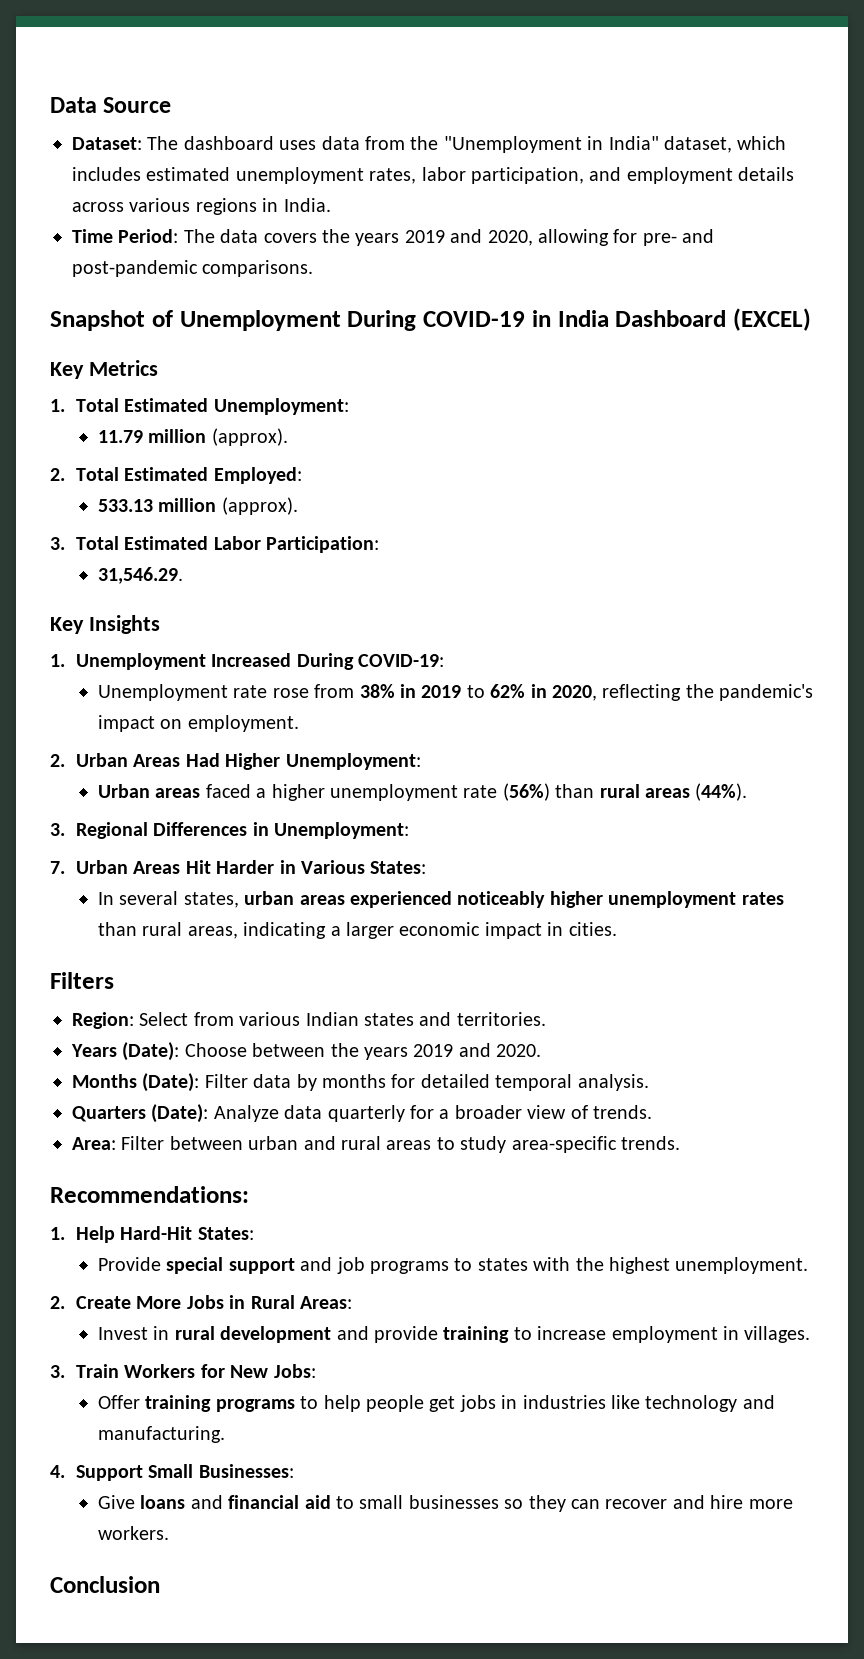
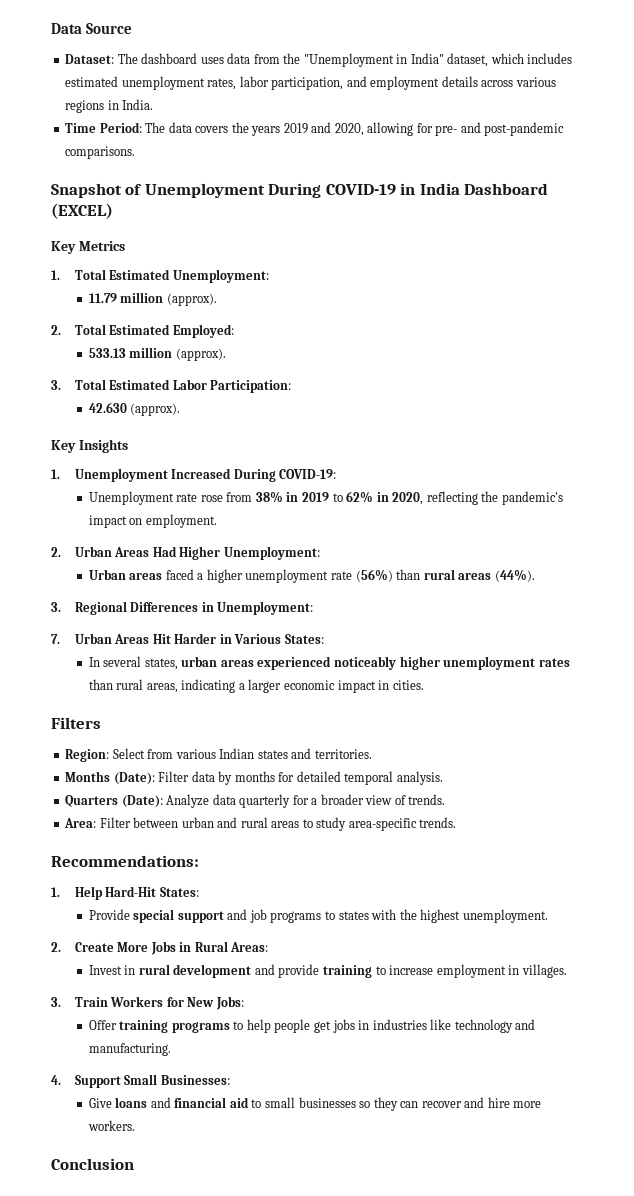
[98,567,184,584] 31,546.29. -> [88,402,181,416] 42.630 (approx).
[71,1042,542,1061] // Years (Date): Choose between the years 2019 and 2020. -> (372, 754) none

